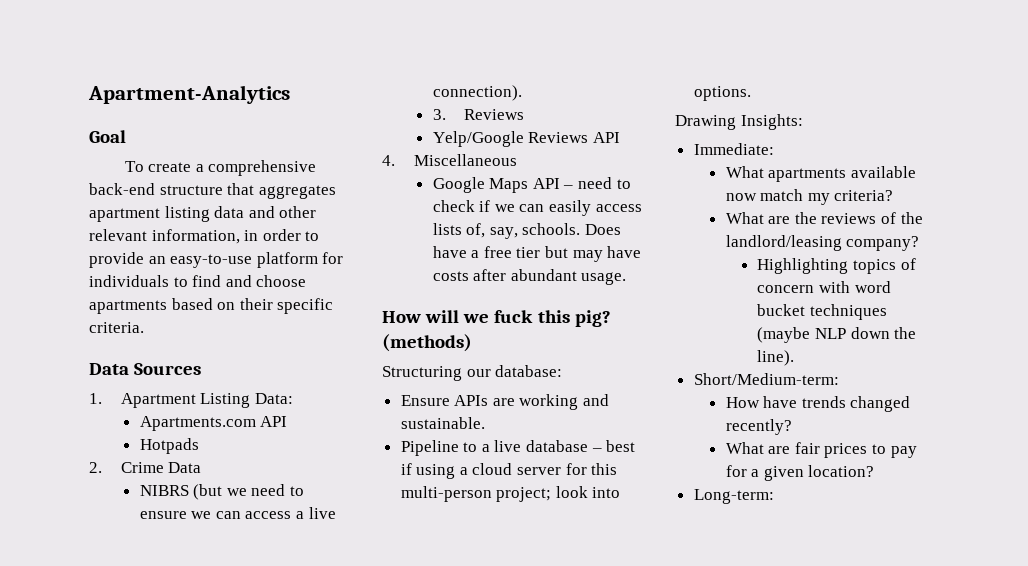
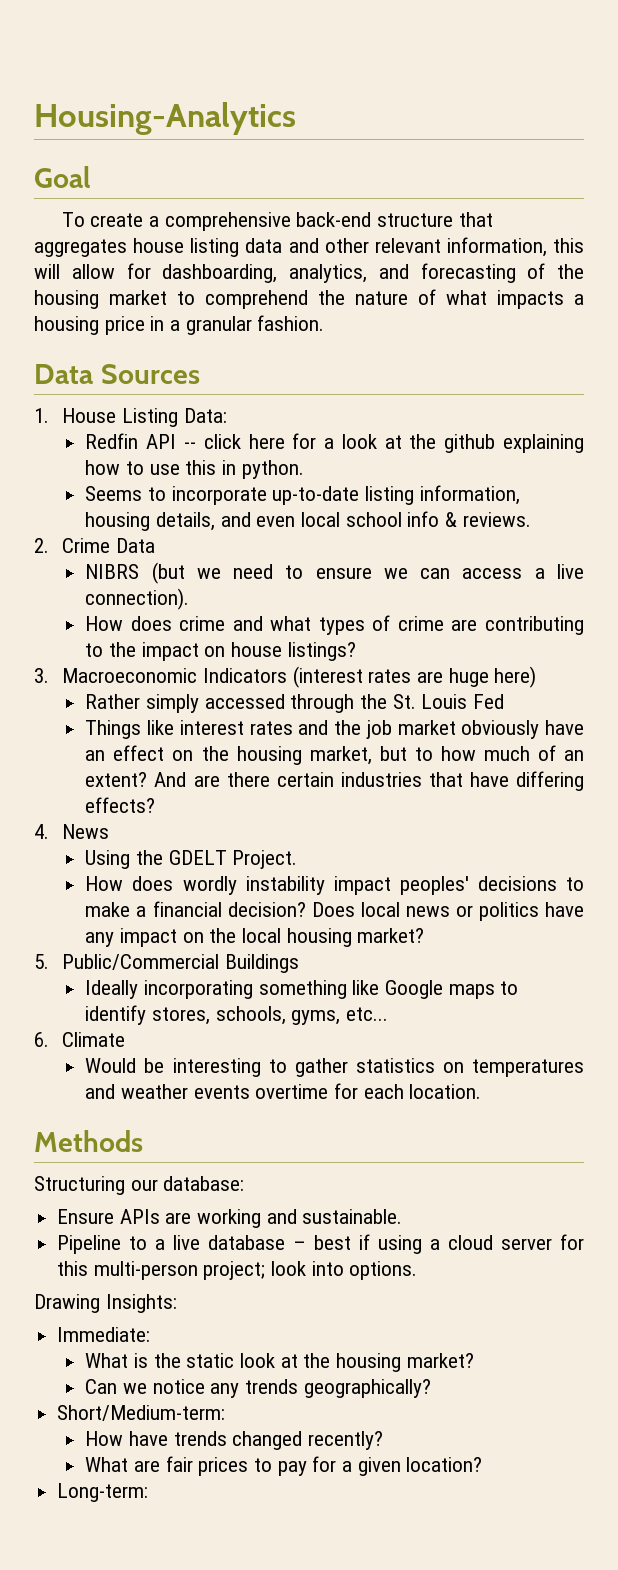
[88,85,290,104] Apartment-Analytics -> [34,102,296,135] Housing-Analytics
[89,208,160,222] apartment -> [133,238,185,253] house
[244,229,320,241] [89,252,344,268] [89,275,307,287] [89,298,334,314] [89,322,144,333] in order to provide an easy-to-use platform for individuals to find and choose apartments based on their specific criteria. -> [553,238,584,253] [34,263,584,283] [34,289,584,309] [34,315,325,335] this will allow for dashboarding, analytics, and forecasting of the housing market to comprehend the nature of what impacts a housing price in a granular fashion.
[120,393,196,408] Apartment -> [62,408,117,423] House
[139,416,288,431] [139,438,199,454] Apartments.com API // Hotpads -> [85,433,585,453] [85,460,304,479] [85,485,520,505] [85,511,531,531] Redfin API -- click here for a look at the github explaining how to use this in python. // Seems to incorporate up-to-date listing information, housing details, and even local school info & reviews.
[432,109,525,120] [432,131,620,147] [382,154,517,166] [432,177,631,193] [432,200,642,216] [432,223,621,239] [432,246,642,262] [432,269,627,285] [382,310,611,327] [382,334,472,352] 3. Reviews // Yelp/Google Reviews API // 4. Miscellaneous // Google Maps API – need to check if we can easily access lists of, say, schools. Does have a free tier but may have costs after abundant usage. // How will we fuck this pig? (methods) -> [85,615,584,635] [85,642,356,661] [34,666,537,688] [85,694,505,713] [85,720,584,739] [85,745,584,765] [85,771,584,791] [85,797,156,813] [34,824,110,839] [85,850,298,869] [85,876,584,895] [85,901,585,921] [85,928,425,947] [34,954,299,973] [85,980,519,999] [85,1005,389,1025] [34,1032,126,1047] [85,1058,584,1077] [85,1083,482,1099] [34,1130,143,1152] How does crime and what types of crime are contributing to the impact on house listings? // 3. Macroeconomic Indicators (interest rates are huge here) // Rather simply accessed through the St. Louis Fed // Things like interest rates and the job market obviously have an effect on the housing market, but to how much of an extent? And are there certain industries that have differing effects? // 4. News // Using the GDELT Project. // How does wordly instability impact peoples' decisions to make a financial decision? Does local news or politics have any impact on the local housing market? // 5. Public/Commercial Buildings // Ideally incorporating something like Google maps to identify stores, schools, gyms, etc... // 6. Climate // Would be interesting to gather statistics on temperatures and weather events overtime for each location. // Methods
[768,166,916,182] [725,189,894,205] [725,212,923,224] [725,235,920,251] [757,258,916,274] [757,281,891,293] [757,304,887,320] [757,327,917,343] [757,350,795,366] apartments available now match my criteria? // What are the reviews of the landlord/leasing company? // Highlighting topics of concern with word bucket techniques (maybe NLP down the line). -> [134,1353,474,1372] [85,1379,431,1398] is the static look at the housing market? // Can we notice any trends geographically?

